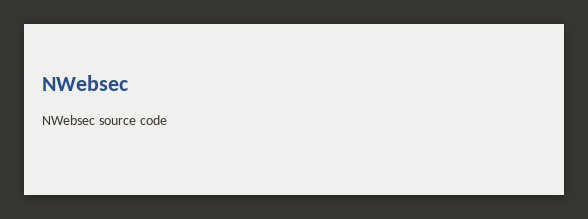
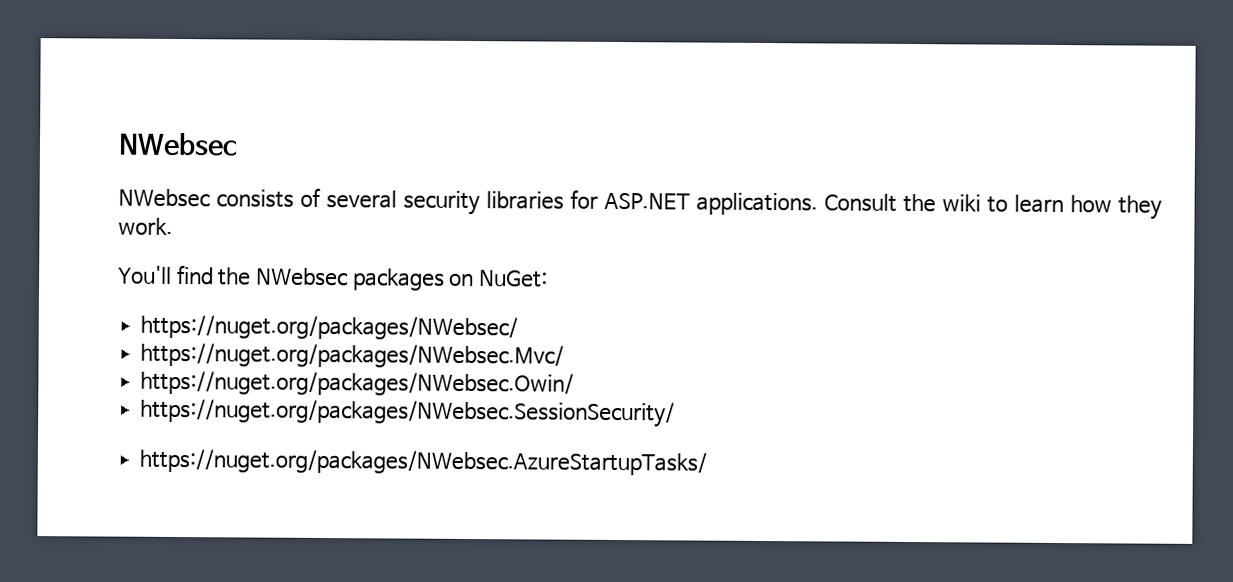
[98,115,167,125] source code -> [215,187,1162,220] [118,217,173,235] [118,265,548,291] [140,314,519,341] [140,342,565,369] [140,370,575,397] [140,398,676,428] [139,448,708,476] consists of several security libraries for ASP.NET applications. Consult the wiki to learn how they work. // You'll find the NWebsec packages on NuGet: // https://nuget.org/packages/NWebsec/ // https://nuget.org/packages/NWebsec.Mvc/ // https://nuget.org/packages/NWebsec.Owin/ // https://nuget.org/packages/NWebsec.SessionSecurity/ // https://nuget.org/packages/NWebsec.AzureStartupTasks/

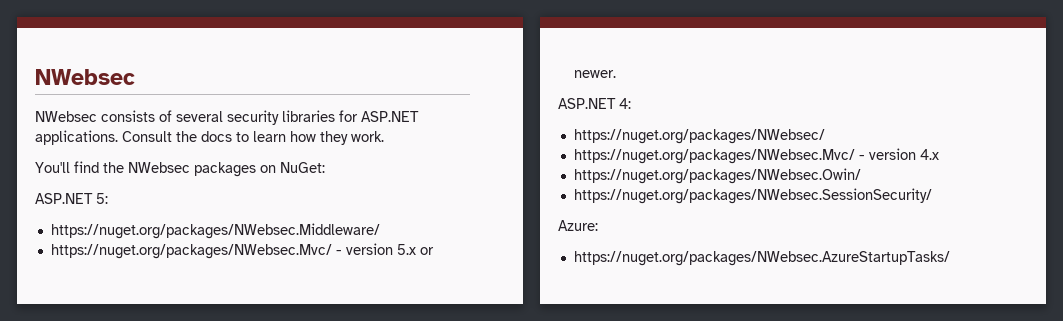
[941,194,981,212] wiki -> [201,131,232,142] docs
(548, 278) none -> [35,193,108,204] [50,223,380,239] [50,243,434,259] [573,70,616,78] [558,98,631,109] // ASP.NET 5: // https://nuget.org/packages/NWebsec.Middleware/ // https://nuget.org/packages/NWebsec.Mvc/ - version 5.x or newer. // ASP.NET 4:
(565, 355) none -> [858,148,939,160] - version 4.x
(676, 413) none -> [558,220,598,231] // Azure:

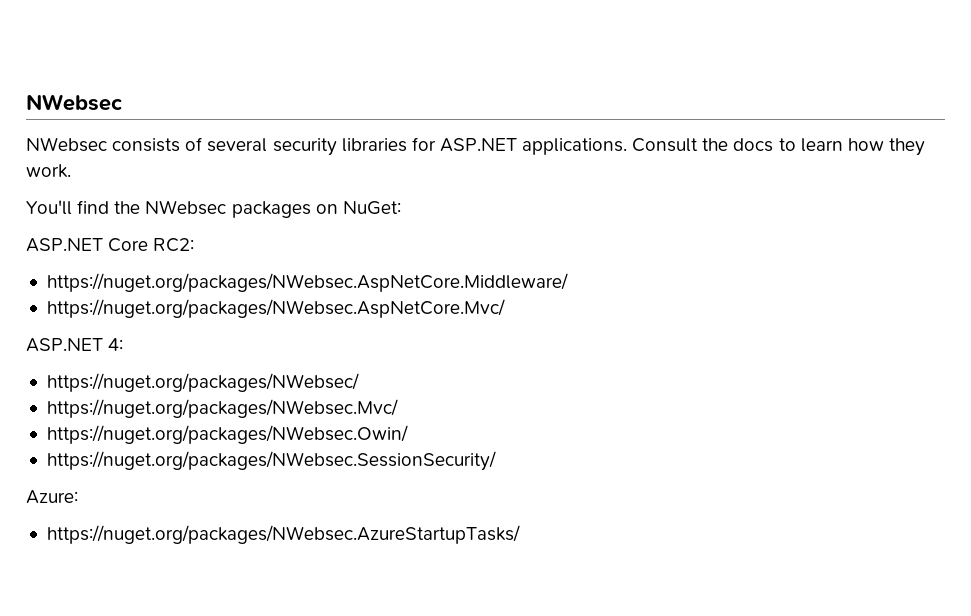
[96,193,108,204] [50,223,380,239] [50,243,434,259] [573,70,616,78] 5: // https://nuget.org/packages/NWebsec.Middleware/ // https://nuget.org/packages/NWebsec.Mvc/ - version 5.x or newer. -> [108,238,195,252] [46,273,568,292] [46,299,505,318] Core RC2: // https://nuget.org/packages/NWebsec.AspNetCore.Middleware/ // https://nuget.org/packages/NWebsec.AspNetCore.Mvc/
[858,148,939,160] - version 4.x -> (398, 408) none

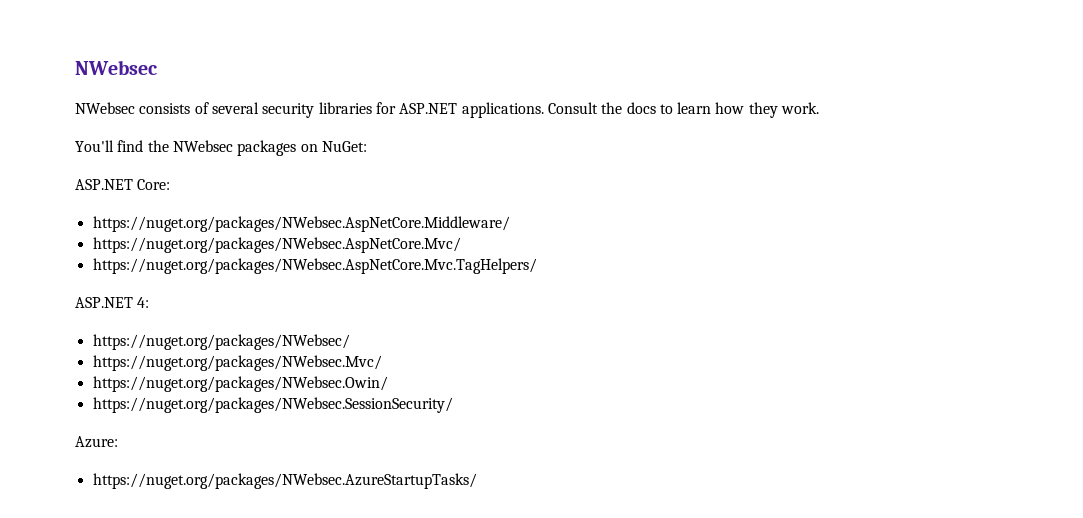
[108,238,195,252] Core RC2: -> [137,179,171,190] Core:
(505, 308) none -> [92,258,537,274] // https://nuget.org/packages/NWebsec.AspNetCore.Mvc.TagHelpers/

